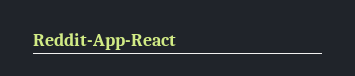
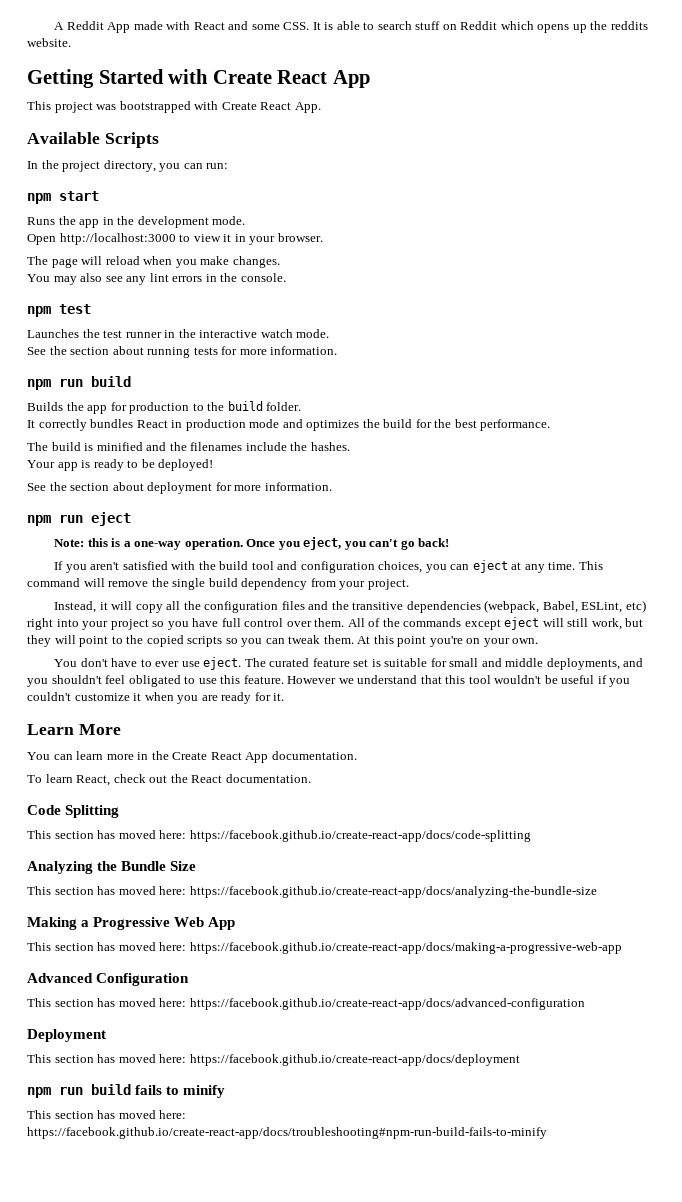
[33,33,176,50] Reddit-App-React -> [54,21,648,33] [27,38,71,47] [27,69,370,88] [27,101,321,113] [27,132,159,148] [27,160,229,172] [27,191,99,204] [27,216,246,228] [27,233,323,245] [27,256,280,268] [27,273,286,285] [27,304,91,317] [27,329,330,338] [27,346,338,358] [27,376,131,390] [27,401,302,414] [27,419,551,431] [27,442,350,451] [27,459,214,471] [27,482,332,494] [27,512,131,526] [54,537,450,550] [54,560,603,573] [27,578,409,590] [54,600,646,613] [27,617,644,630] [27,635,539,647] [54,657,644,670] [27,675,631,687] [27,692,285,704] [27,724,121,735] [27,751,357,763] [27,774,311,786] [27,805,120,818] [27,830,531,842] [27,861,197,874] [27,886,597,898] [27,917,236,930] [27,942,622,954] [27,973,190,986] [27,998,585,1010] [27,1029,106,1042] [27,1054,520,1066] [27,1084,226,1098] [27,1110,187,1119] [27,1127,547,1139] A Reddit App made with React and some CSS. It is able to search stuff on Reddit which opens up the reddits website. // Getting Started with Create React App // This project was bootstrapped with Create React App. // Available Scripts // In the project directory, you can run: // npm start // Runs the app in the development mode. // Open http://localhost:3000 to view it in your browser. // The page will reload when you make changes. // You may also see any lint errors in the console. // npm test // Launches the test runner in the interactive watch mode. // See the section about running tests for more information. // npm run build // Builds the app for production to the build folder. // It correctly bundles React in production mode and optimizes the build for the best performance. // The build is minified and the filenames include the hashes. // Your app is ready to be deployed! // See the section about deployment for more information. // npm run eject // Note: this is a one-way operation. Once you eject, you can't go back! // If you aren't satisfied with the build tool and configuration choices, you can eject at any time. This command will remove the single build dependency from your project. // Instead, it will copy all the configuration files and the transitive dependencies (webpack, Babel, ESLint, etc) right into your project so you have full control over them. All of the commands except eject will still work, but they will point to the copied scripts so you can tweak them. At this point you're on your own. // You don't have to ever use eject. The curated feature set is suitable for small and middle deployments, and you shouldn't feel obligated to use this feature. However we understand that this tool wouldn't be useful if you couldn't customize it when you are ready for it. // Learn More // You can learn more in the Create React App documentation. // To learn React, check out the React documentation. // Code Splitting // This section has moved here: https://facebook.github.io/create-react-app/docs/code-splitting // Analyzing the Bundle Size // This section has moved here: https://facebook.github.io/create-react-app/docs/analyzing-the-bundle-size // Making a Progressive Web App // This section has moved here: https://facebook.github.io/create-react-app/docs/making-a-progressive-web-app // Advanced Configuration // This section has moved here: https://facebook.github.io/create-react-app/docs/advanced-configuration // Deployment // This section has moved here: https://facebook.github.io/create-react-app/docs/deployment // npm run build fails to minify // This section has moved here: https://facebook.github.io/create-react-app/docs/troubleshooting#npm-run-build-fails-to-minify

